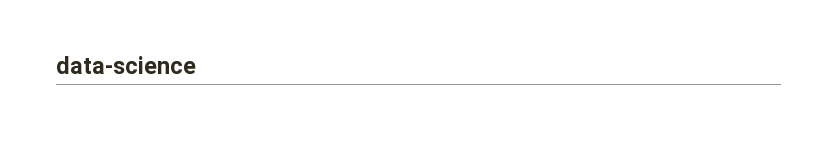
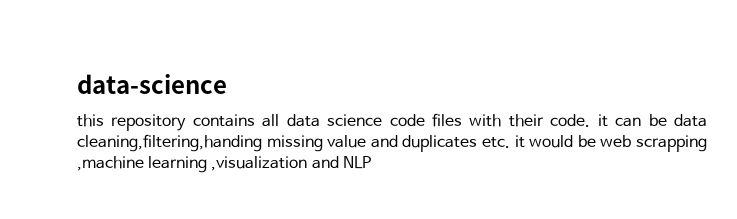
(196, 65) none -> [77,113,708,131] [77,134,708,152] [77,156,371,173] // this repository contains all data science code files with their code. it can be data cleaning,filtering,handing missing value and duplicates etc. it would be web scrapping ,machine learning ,visualization and NLP

